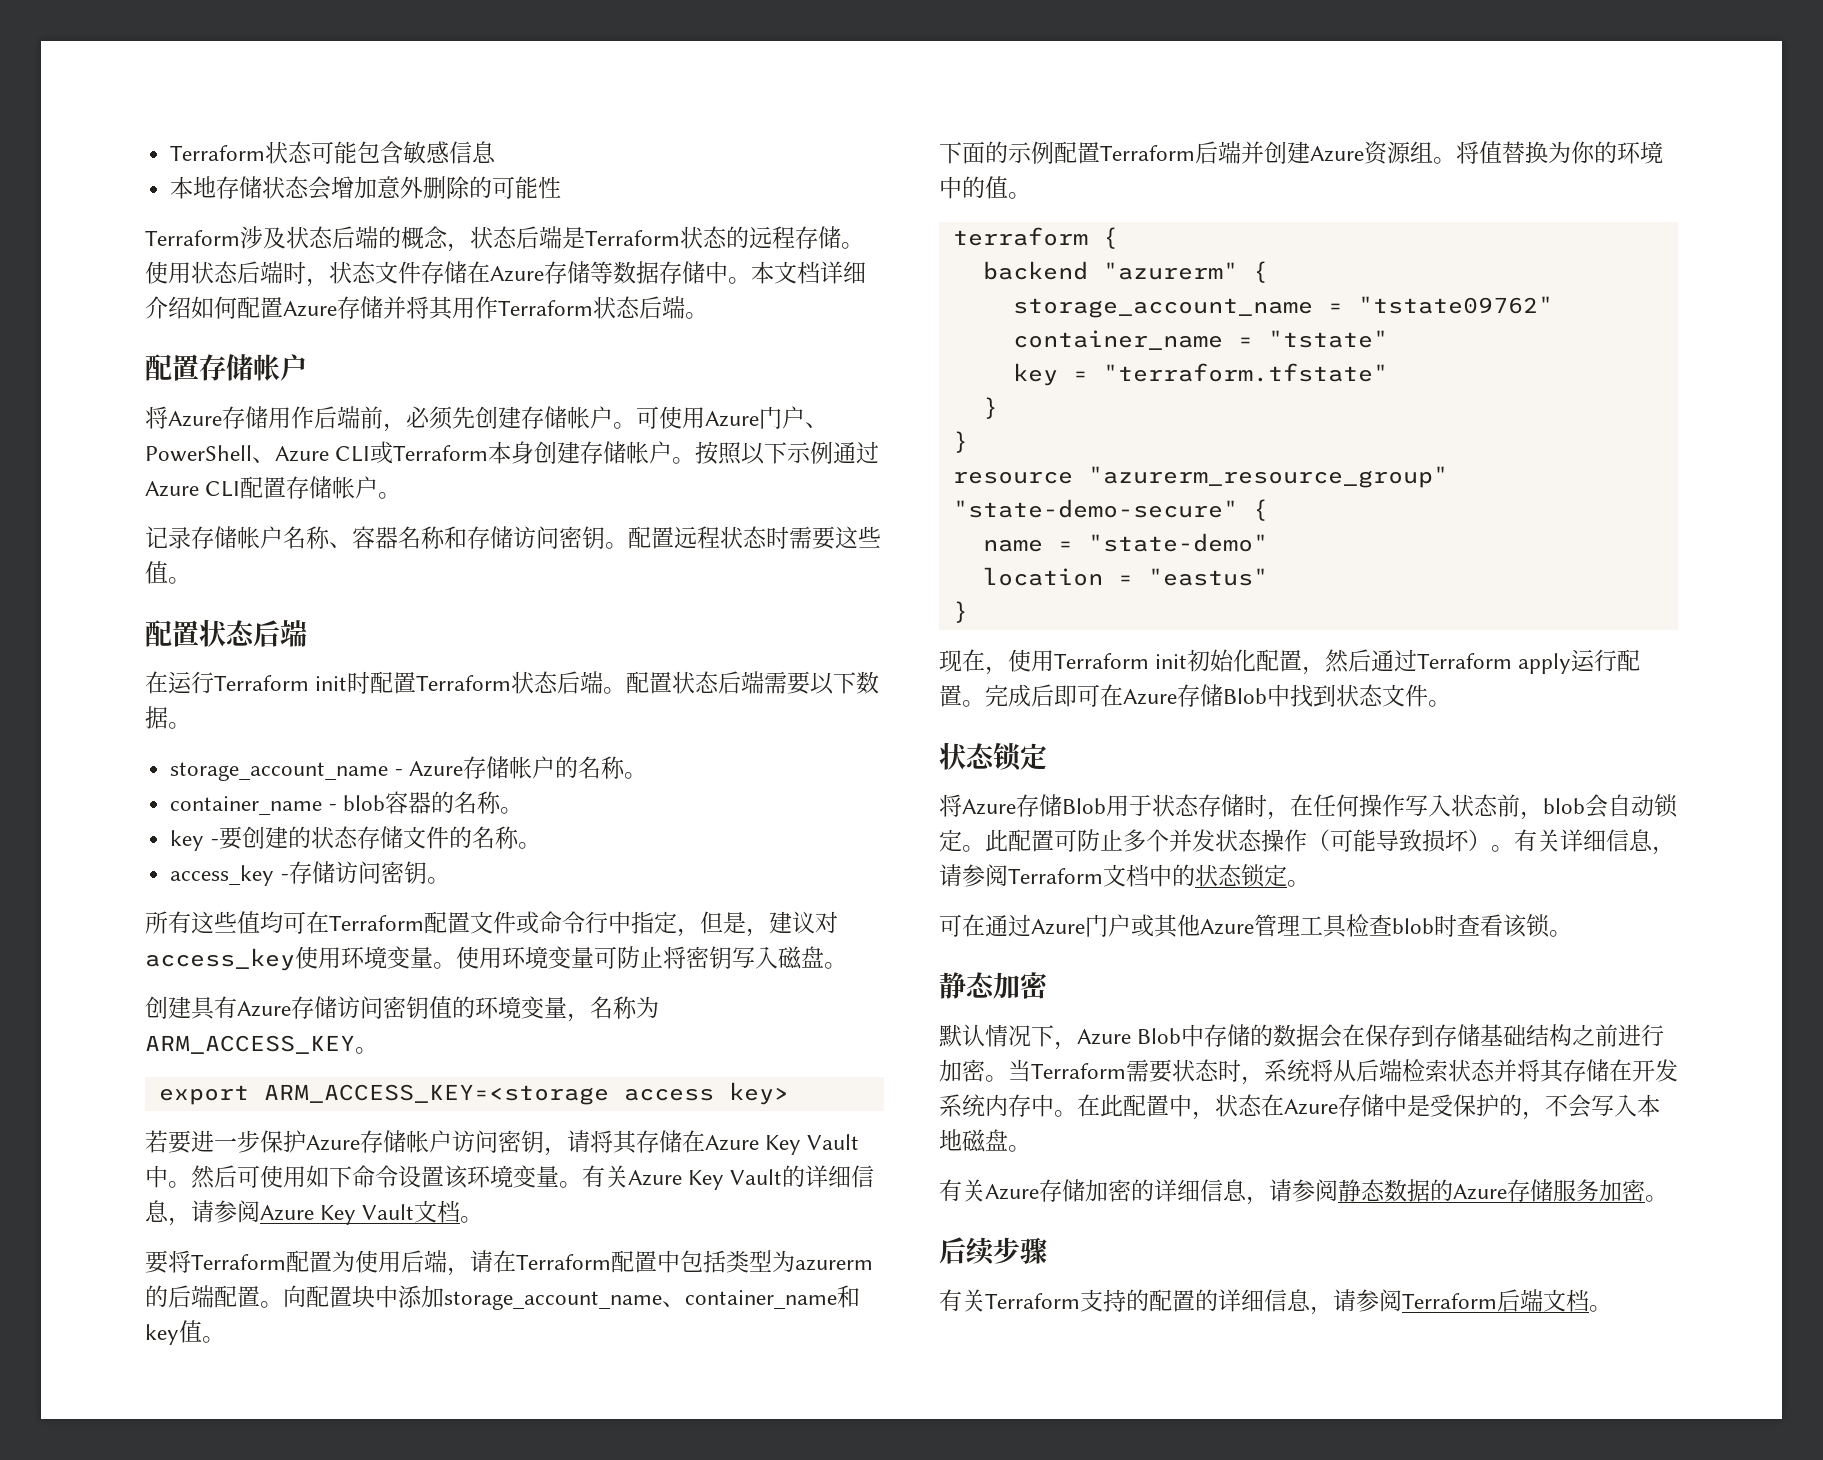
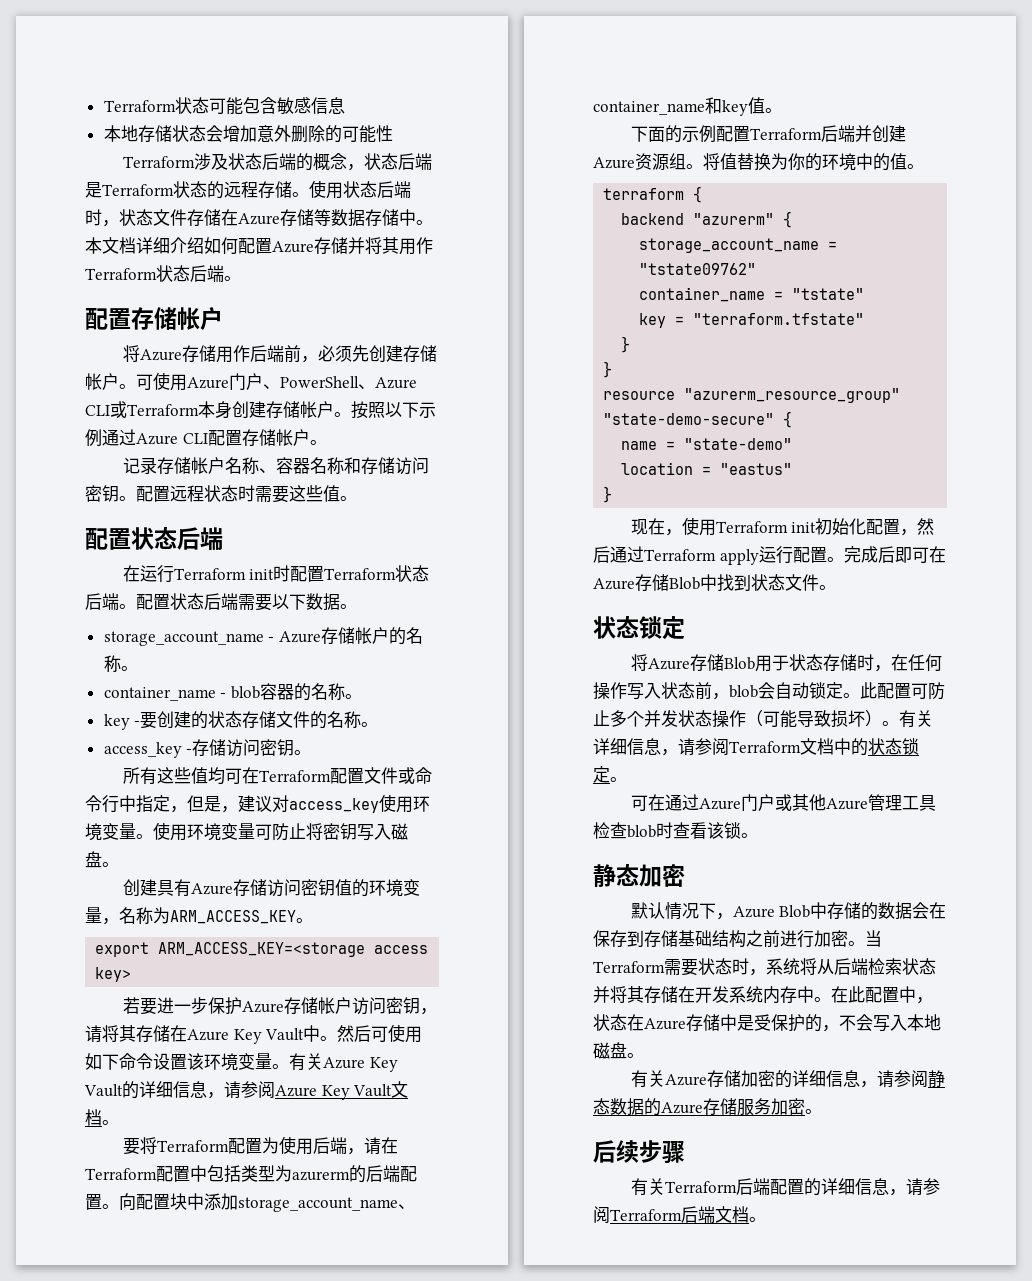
[1080,1289,1149,1312] 支持的 -> [735,1178,770,1195] 后端

